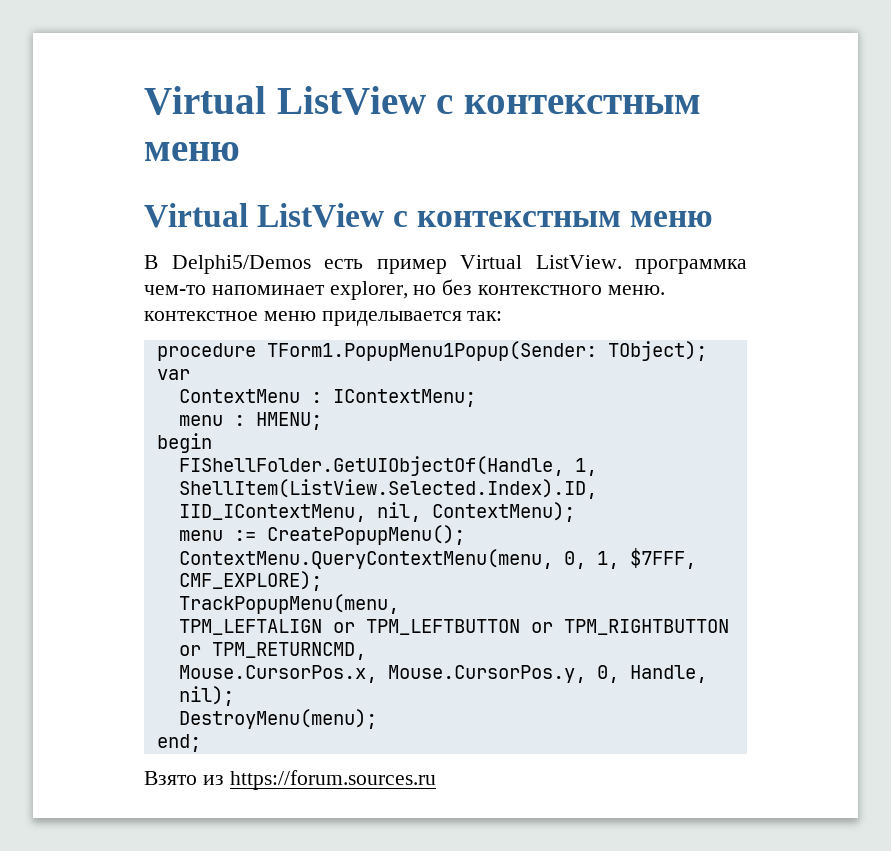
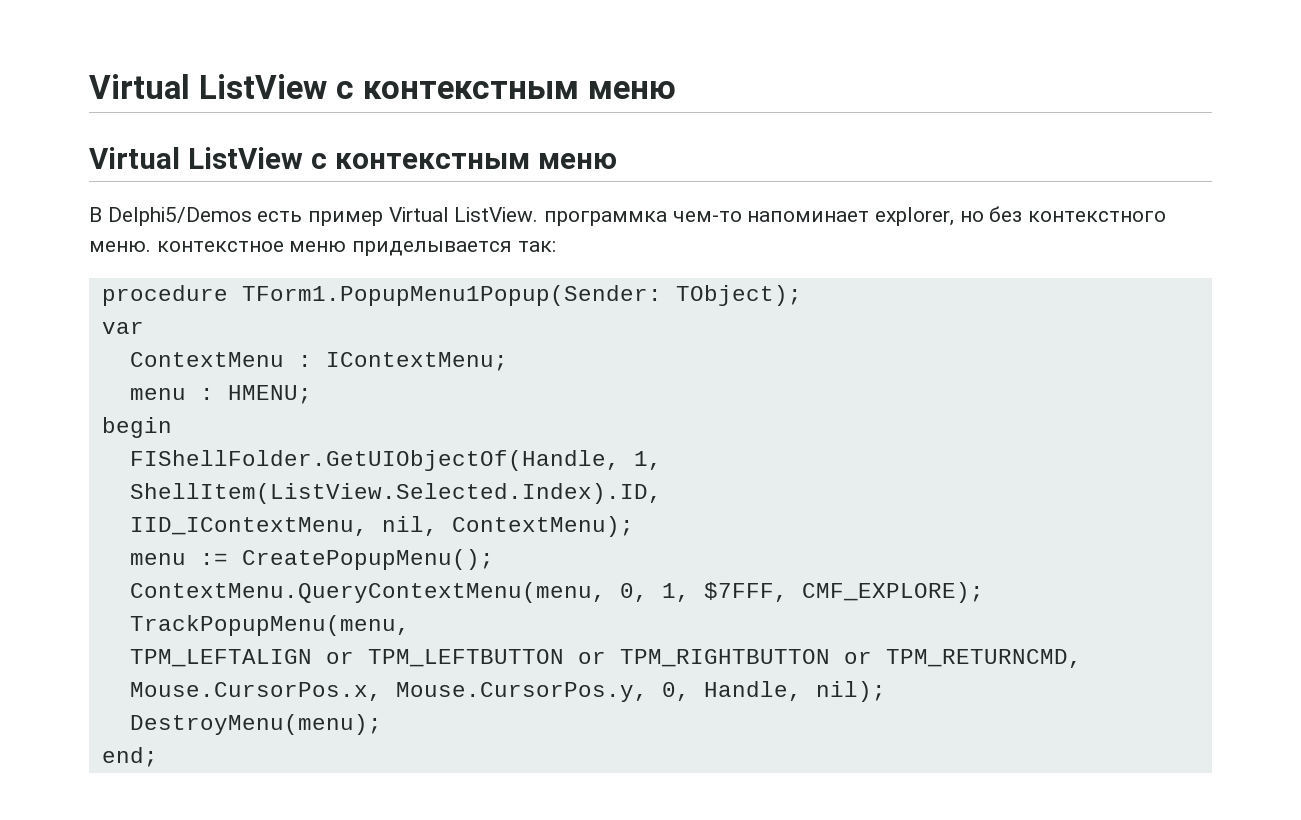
[144,770,436,790] // Взято из https://forum.sources.ru -> (158, 757) none

